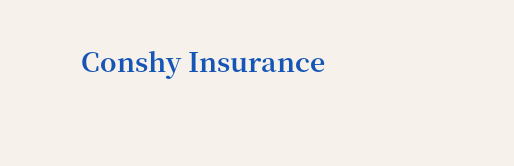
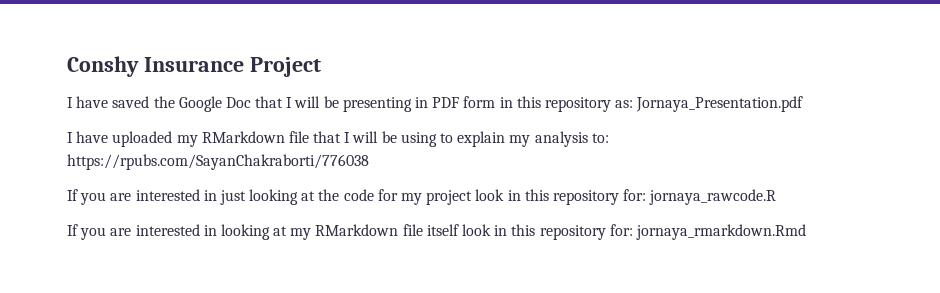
(326, 62) none -> [249,57,321,77] [67,96,804,112] [67,131,609,147] [67,154,369,170] [67,189,777,205] [67,224,806,240] Project // I have saved the Google Doc that I will be presenting in PDF form in this repository as: Jornaya_Presentation.pdf // I have uploaded my RMarkdown file that I will be using to explain my analysis to: https://rpubs.com/SayanChakraborti/776038 // If you are interested in just looking at the code for my project look in this repository for: jornaya_rawcode.R // If you are interested in looking at my RMarkdown file itself look in this repository for: jornaya_rmarkdown.Rmd

